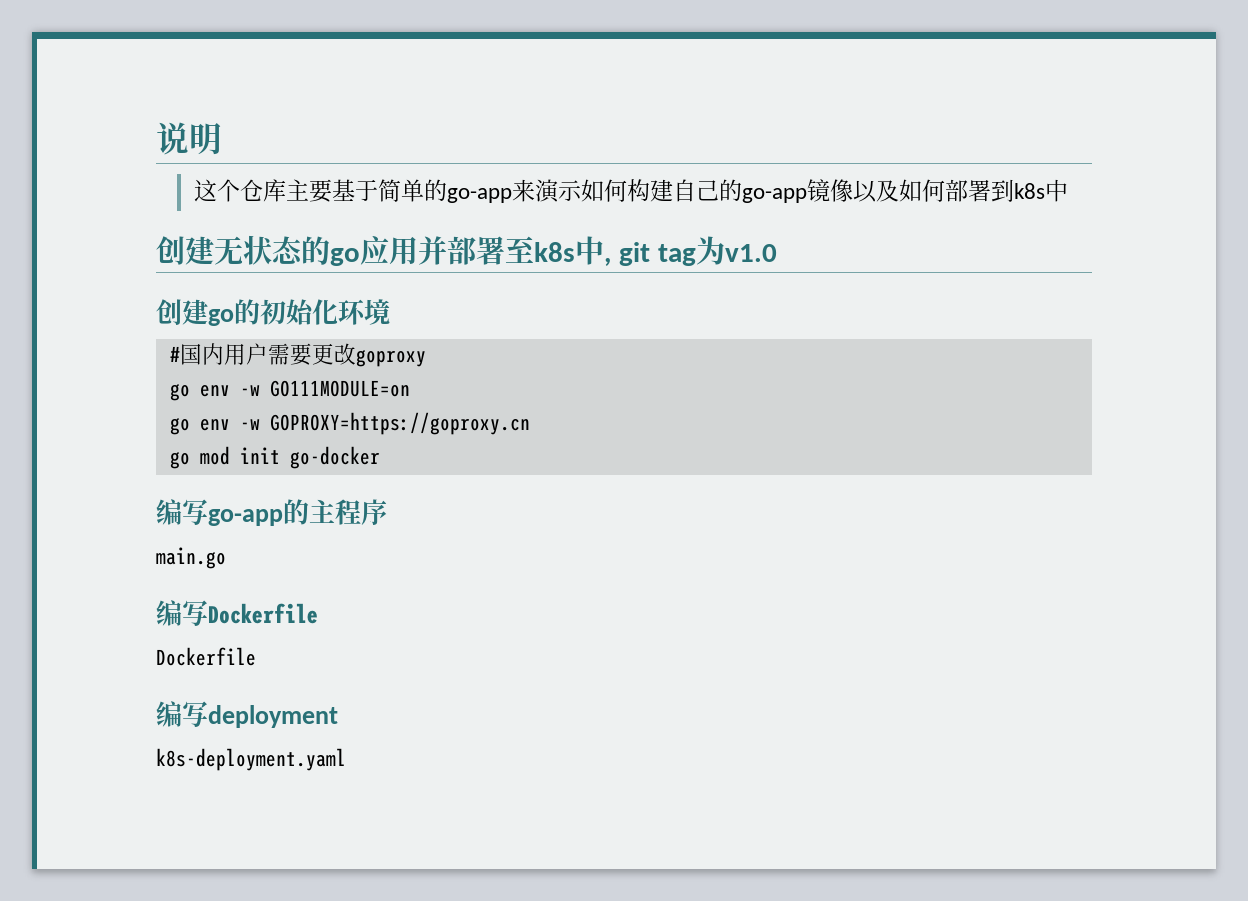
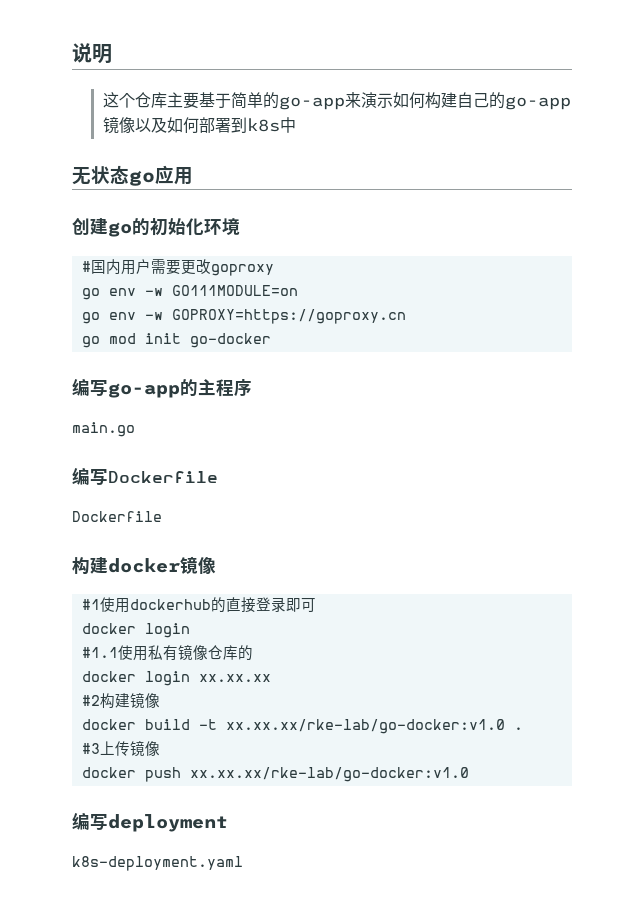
[156,235,330,265] 创建无状态的 -> [72,165,129,185] 无状态
[418,236,777,266] 并部署至k8s中, git tag为v1.0 -> (193, 176) none
(256, 656) none -> [72,556,216,575] [81,597,316,613] [81,623,190,638] [81,644,253,661] [81,671,271,686] [81,692,160,709] [81,719,523,734] [81,740,160,757] [81,767,469,782] // 构建docker镜像 // #1使用dockerhub的直接登录即可 // docker login // #1.1使用私有镜像仓库的 // docker login xx.xx.xx // #2构建镜像 // docker build -t xx.xx.xx/rke-lab/go-docker:v1.0 . // #3上传镜像 // docker push xx.xx.xx/rke-lab/go-docker:v1.0

